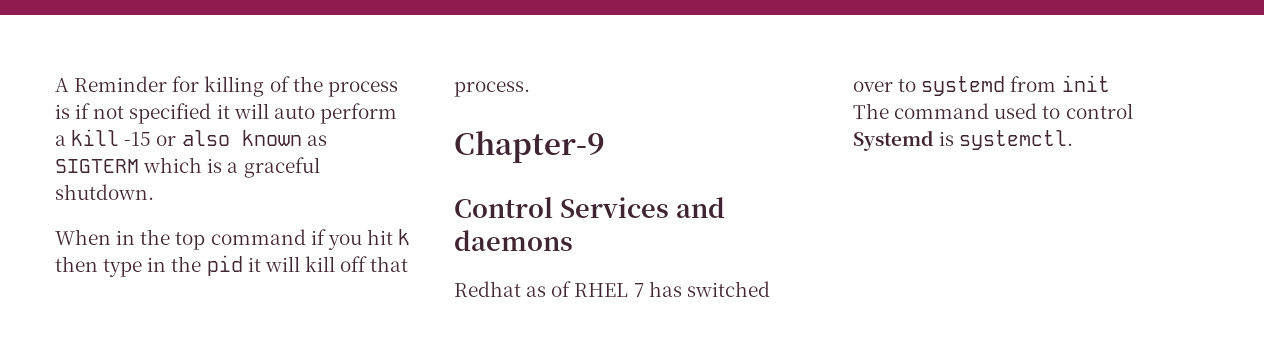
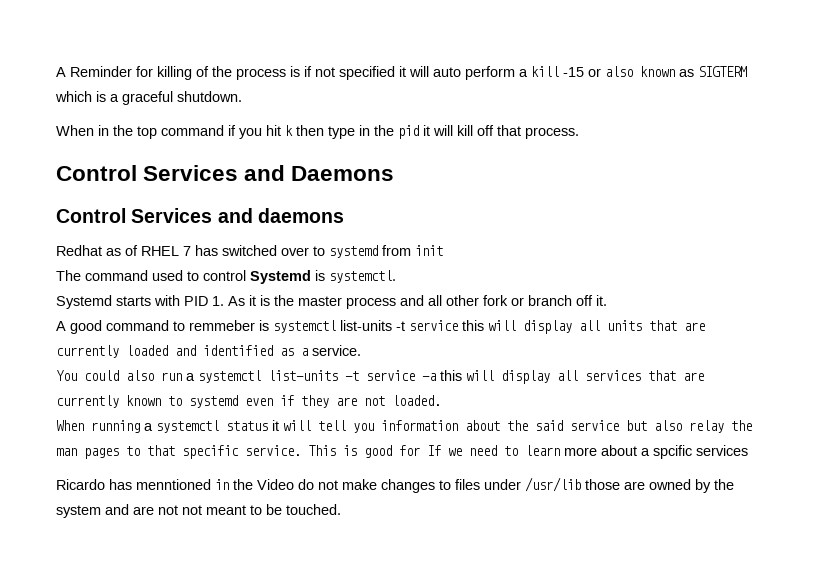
[454,130,605,163] Chapter-9 -> [56,165,395,181] Control Services and Daemons
(1074, 140) none -> [56,295,607,309] [56,320,705,334] [56,345,361,358] [56,370,704,384] [56,395,441,408] [56,420,752,433] [56,445,748,459] [56,477,734,493] [56,504,341,518] // Systemd starts with PID 1. As it is the master process and all other fork or branch off it. // A good command to remmeber is systemctl list-units -t service this will display all units that are currently loaded and identified as a service. // You could also run a systemctl list-units -t service -a this will display all services that are currently known to systemd even if they are not loaded. // When running a systemctl status it will tell you information about the said service but also relay the man pages to that specific service. This is good for If we need to learn more about a spcific services // Ricardo has menntioned in the Video do not make changes to files under /usr/lib those are owned by the system and are not not meant to be touched.

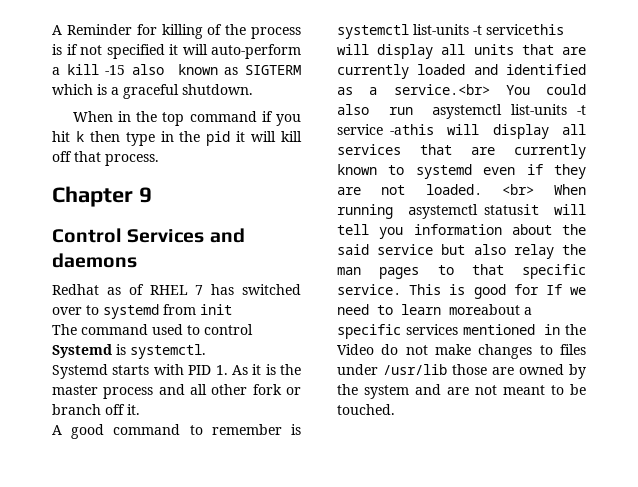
[433,66,515,80] auto perform -> [211,44,301,59] auto-perform
[588,68,601,77] or -> (126, 70) none
[56,165,395,181] Control Services and Daemons -> [52,186,152,207] Chapter 9
[189,320,255,331] remmeber -> [211,424,282,435] remember
[409,320,484,331] service this -> [486,24,564,35] servicethis
[312,345,361,356] service. // -> [393,84,490,95] service.<br>
[186,370,462,383] a systemctl list-units -t service -a this -> [432,104,586,119] [337,124,434,135] asystemctl list-units -t service -athis
(441, 400) // -> [501,184,534,195] <br>
[144,420,279,433] a systemctl status it -> [407,204,540,219] asystemctl statusit
[564,445,748,459] [56,479,211,490] more about a spcific services // Ricardo has menntioned -> [449,304,532,315] [337,324,535,339] moreabout a specific services mentioned
[182,505,202,515] not -> (497, 390) none

